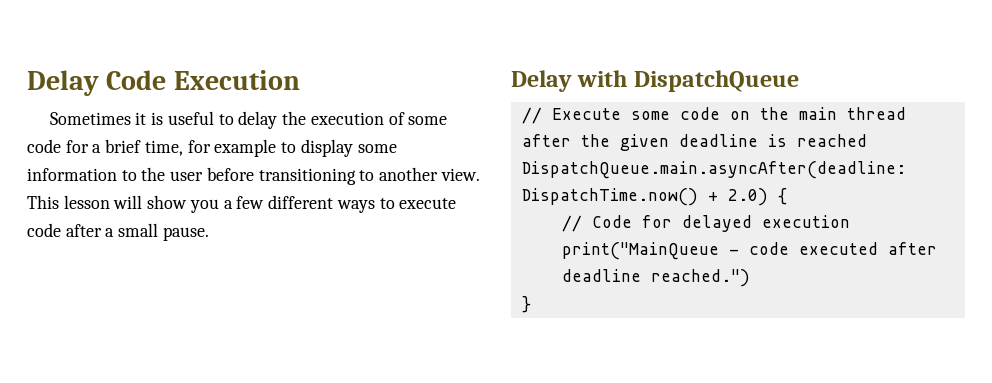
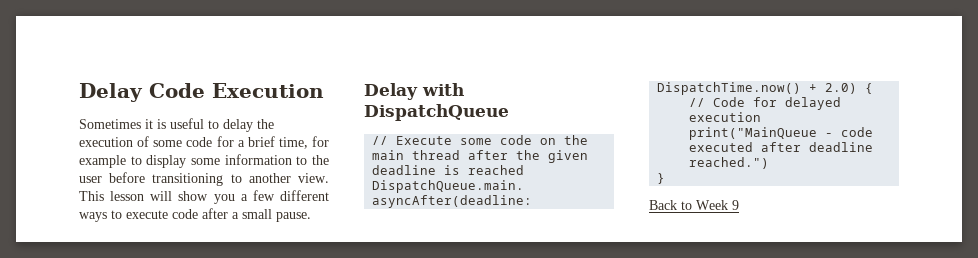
(531, 304) none -> [649,200,739,210] // Back to Week 9

